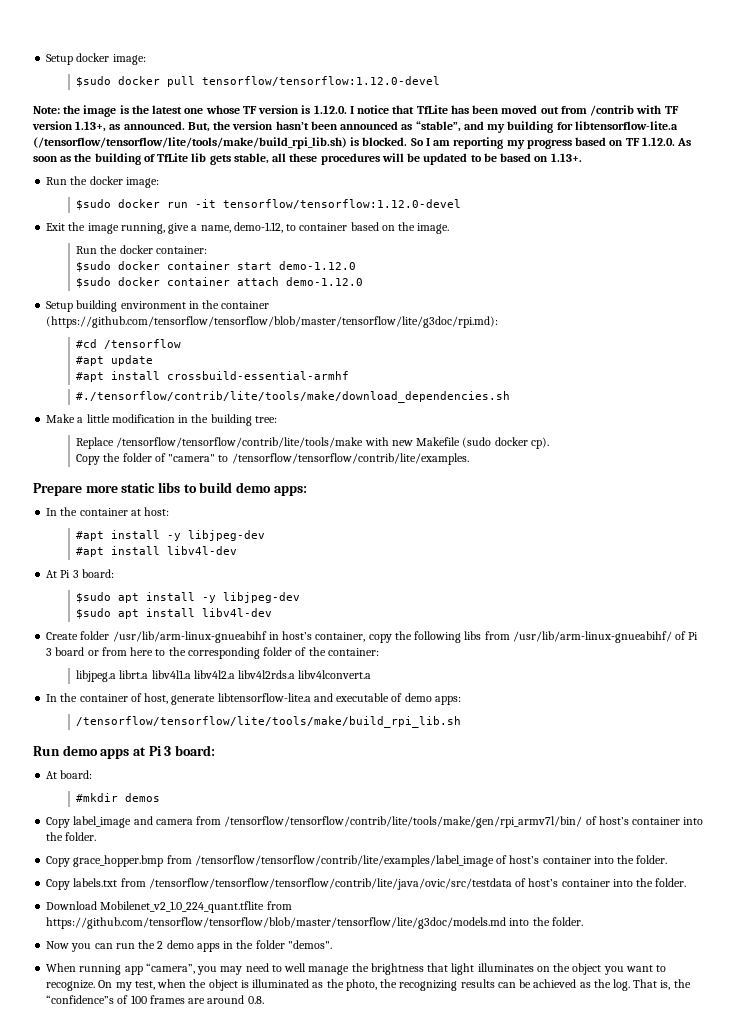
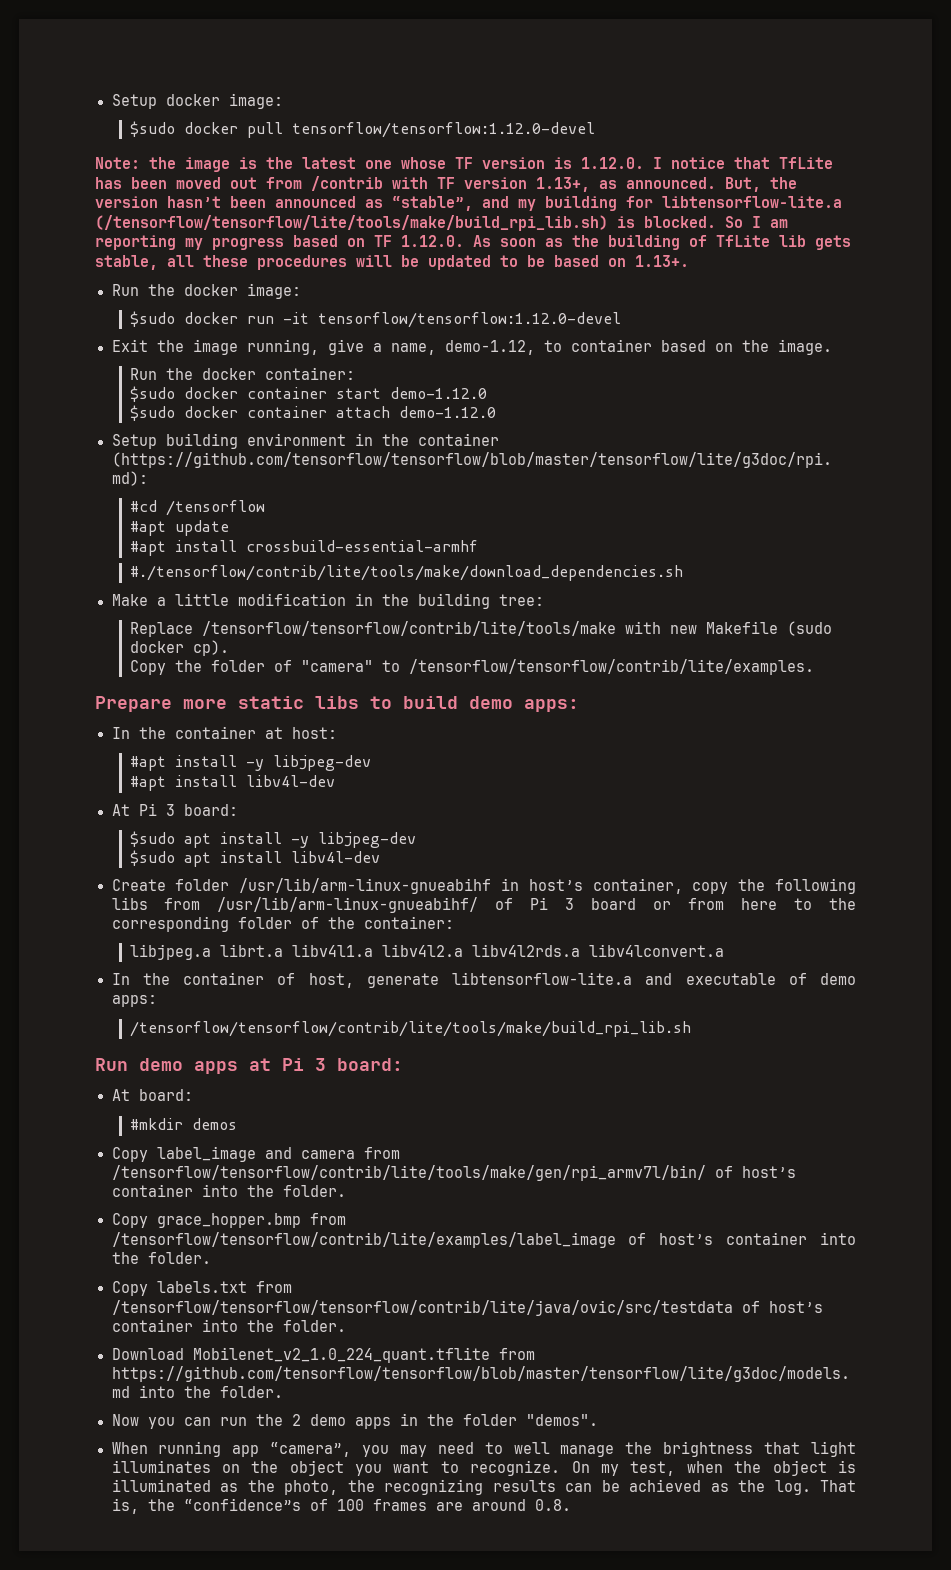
[76,716,462,728] /tensorflow/tensorflow/lite/tools/make/build_rpi_lib.sh -> [129,1021,691,1037] /tensorflow/tensorflow/contrib/lite/tools/make/build_rpi_lib.sh

